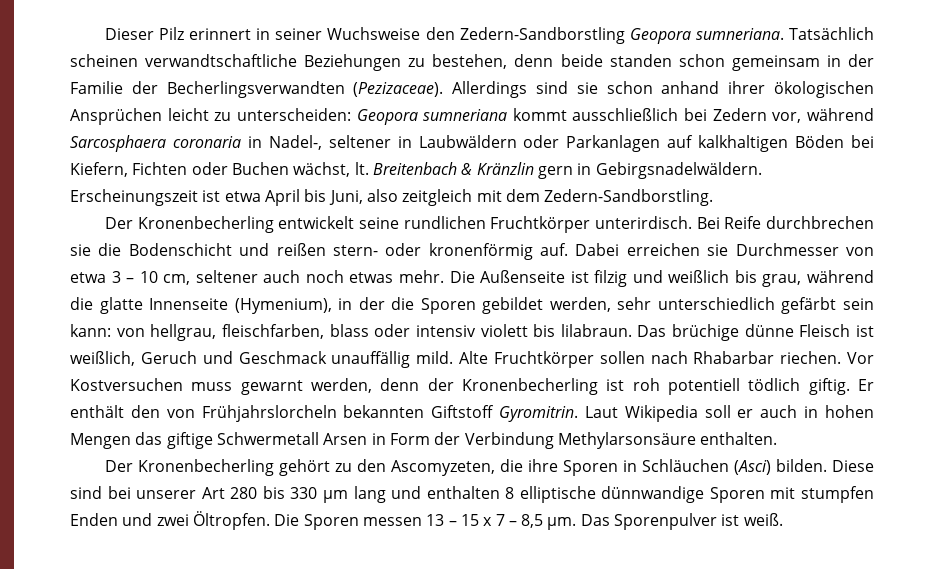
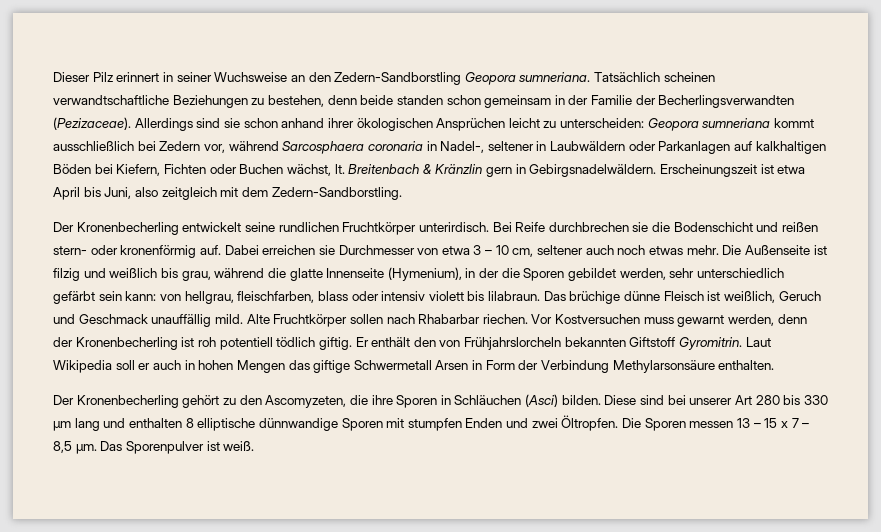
(421, 33) none -> [290,75,305,82] an

